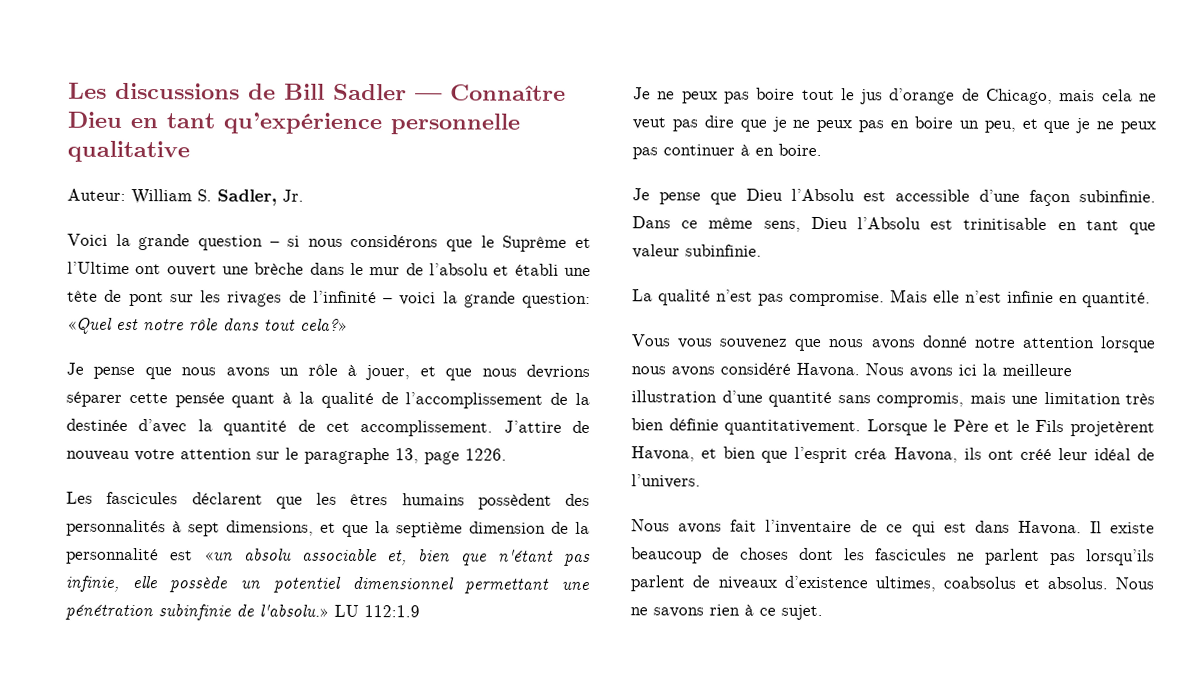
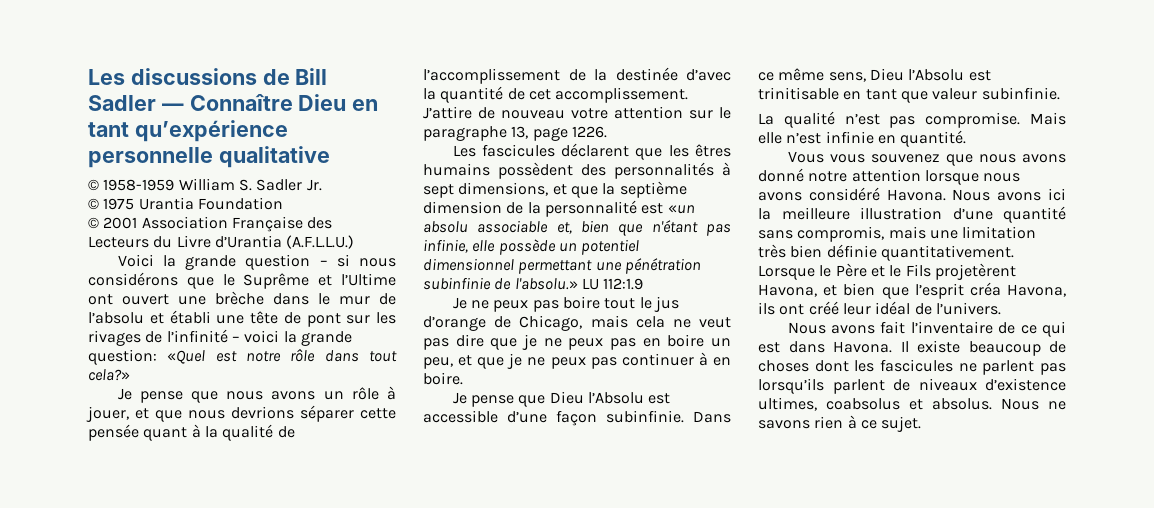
[67,188,126,201] Auteur: -> [88,179,175,191] © 1958-1959
[217,189,277,206] Sadler, -> [256,179,303,191] Sadler
(304, 195) none -> [88,197,283,210] [88,216,333,232] [88,235,355,249] // © 1975 Urantia Foundation // © 2001 Association Française des Lecteurs du Livre d’Urantia (A.F.L.L.U.)

